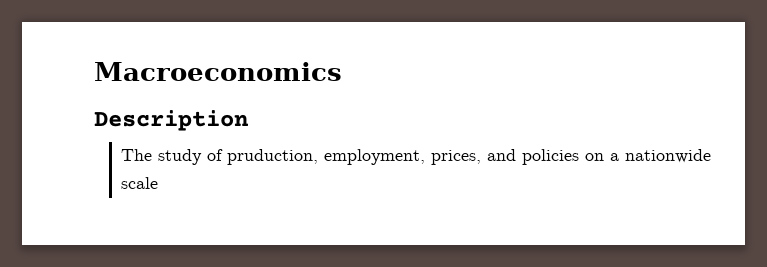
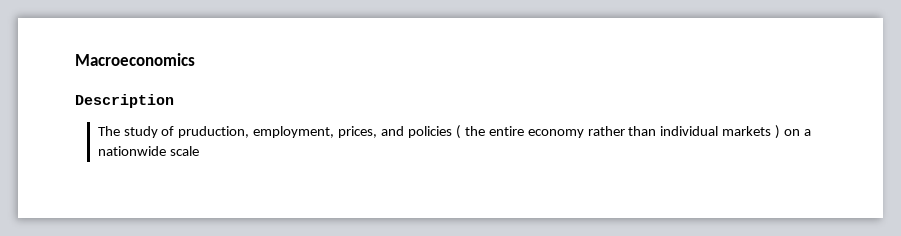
(580, 157) none -> [455,125,781,139] ( the entire economy rather than individual markets )

